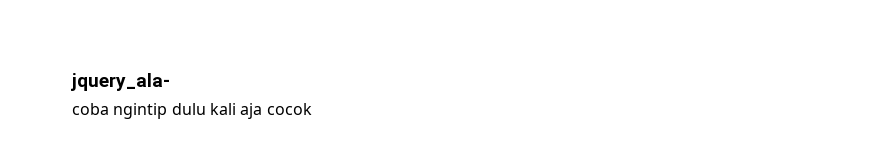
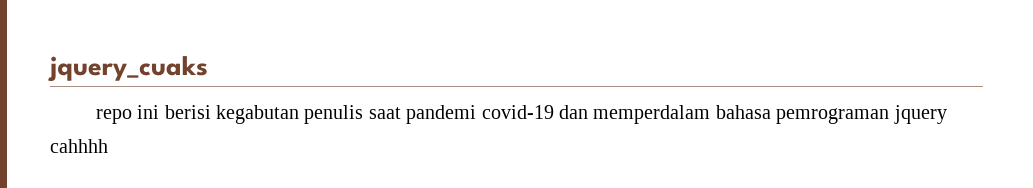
[71,73,170,91] [72,103,312,119] jquery_ala- // coba ngintip dulu kali aja cocok -> [48,56,208,82] [95,105,947,124] [50,139,108,153] jquery_cuaks // repo ini berisi kegabutan penulis saat pandemi covid-19 dan memperdalam bahasa pemrograman jquery cahhhh

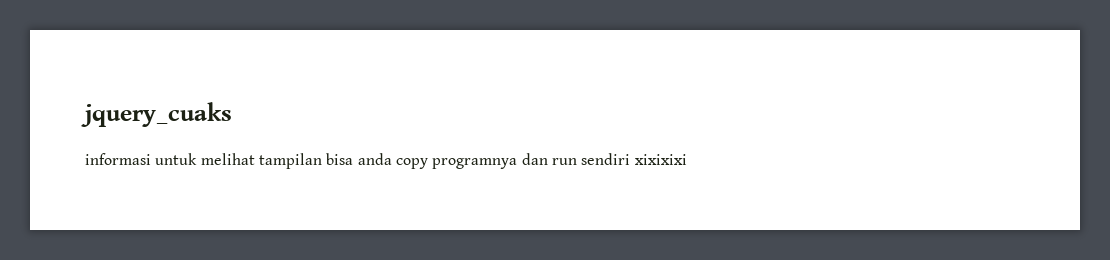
[95,105,947,124] [50,139,108,153] repo ini berisi kegabutan penulis saat pandemi covid-19 dan memperdalam bahasa pemrograman jquery cahhhh -> [85,153,687,169] informasi untuk melihat tampilan bisa anda copy programnya dan run sendiri xixixixi

